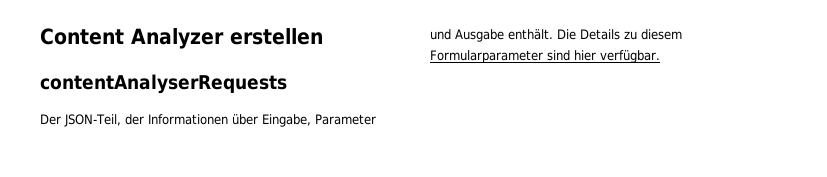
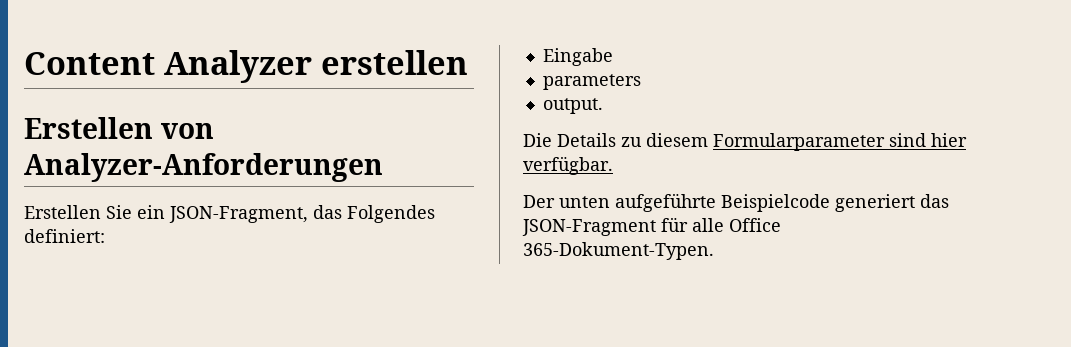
[40,74,287,94] [40,114,376,127] [430,29,553,42] contentAnalyserRequests // Der JSON-Teil, der Informationen über Eingabe, Parameter und Ausgabe enthält. -> [24,117,214,139] [24,153,383,182] [24,205,435,223] [24,229,105,243] [542,48,613,66] [542,74,641,90] [542,98,603,114] Erstellen von Analyzer-Anforderungen // Erstellen Sie ein JSON-Fragment, das Folgendes definiert: // Eingabe // parameters // output. //
(660, 56) none -> [523,193,949,212] [522,217,781,236] [523,242,714,260] // Der unten aufgeführte Beispielcode generiert das JSON-Fragment für alle Office 365-Dokument-Typen.

